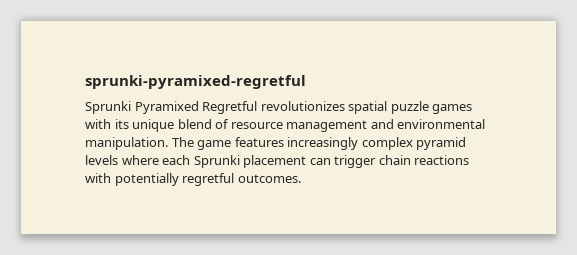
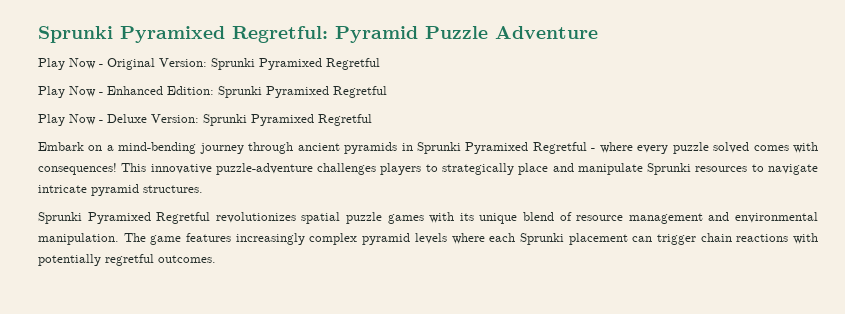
[85,75,306,89] sprunki-pyramixed-regretful -> [38,26,598,43] [38,58,380,70] [38,86,387,98] [38,114,372,126] [38,142,819,154] [38,163,819,175] [38,184,203,196] Sprunki Pyramixed Regretful: Pyramid Puzzle Adventure // Play Now - Original Version: Sprunki Pyramixed Regretful // Play Now - Enhanced Edition: Sprunki Pyramixed Regretful // Play Now - Deluxe Version: Sprunki Pyramixed Regretful // Embark on a mind-bending journey through ancient pyramids in Sprunki Pyramixed Regretful - where every puzzle solved comes with consequences! This innovative puzzle-adventure challenges players to strategically place and manipulate Sprunki resources to navigate intricate pyramid structures.

